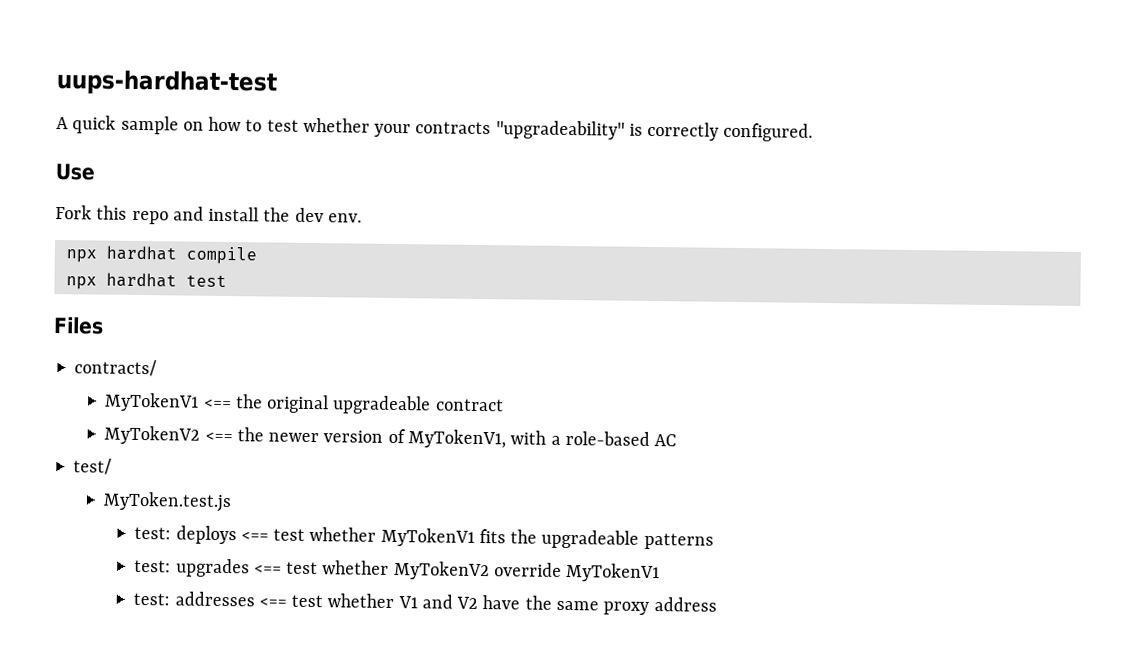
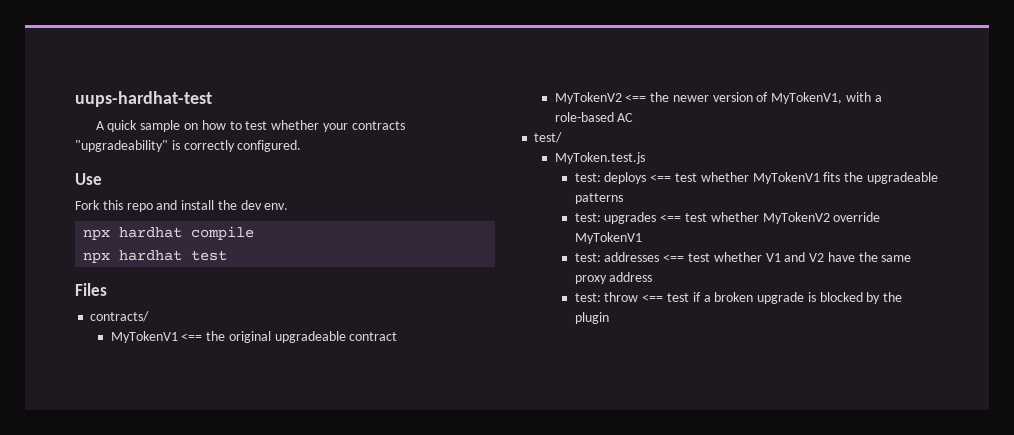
(717, 604) none -> [574,292,903,304] [574,312,609,324] // test: throw <== test if a broken upgrade is blocked by the plugin

